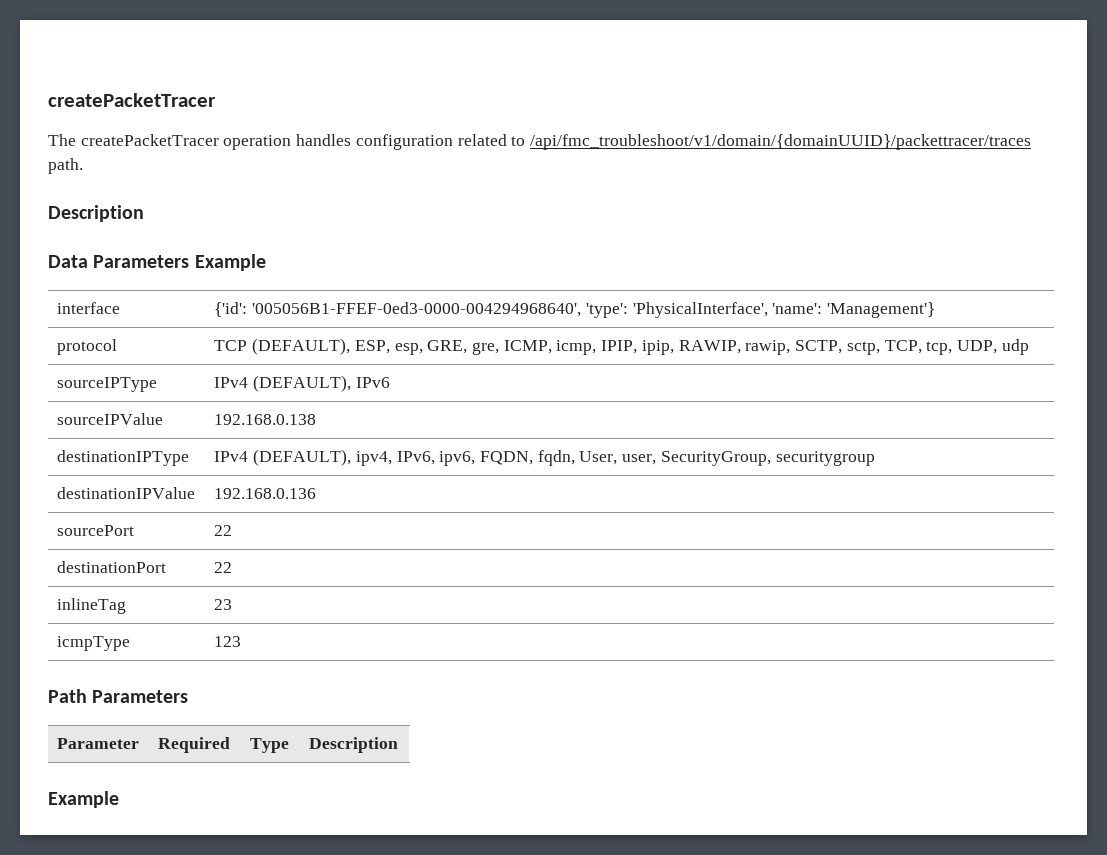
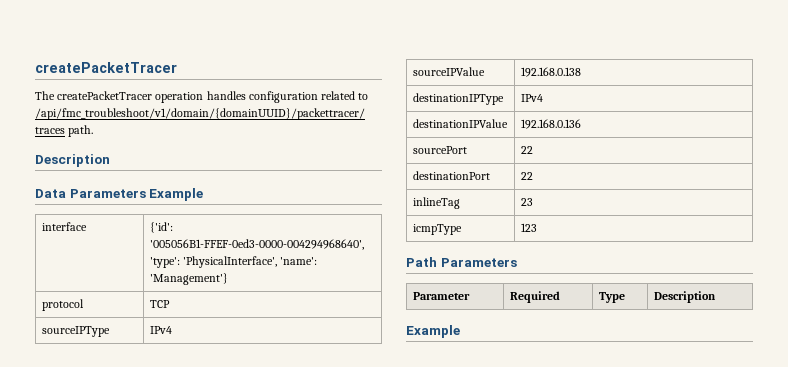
[252,338,1029,355] (DEFAULT), ESP, esp, GRE, gre, ICMP, icmp, IPIP, ipip, RAWIP, rawip, SCTP, sctp, TCP, tcp, UDP, udp -> (170, 304) none
[253,375,390,392] (DEFAULT), IPv6 -> (172, 330) none
[253,449,875,466] (DEFAULT), ipv4, IPv6, ipv6, FQDN, fqdn, User, user, SecurityGroup, securitygroup -> (543, 98) none

